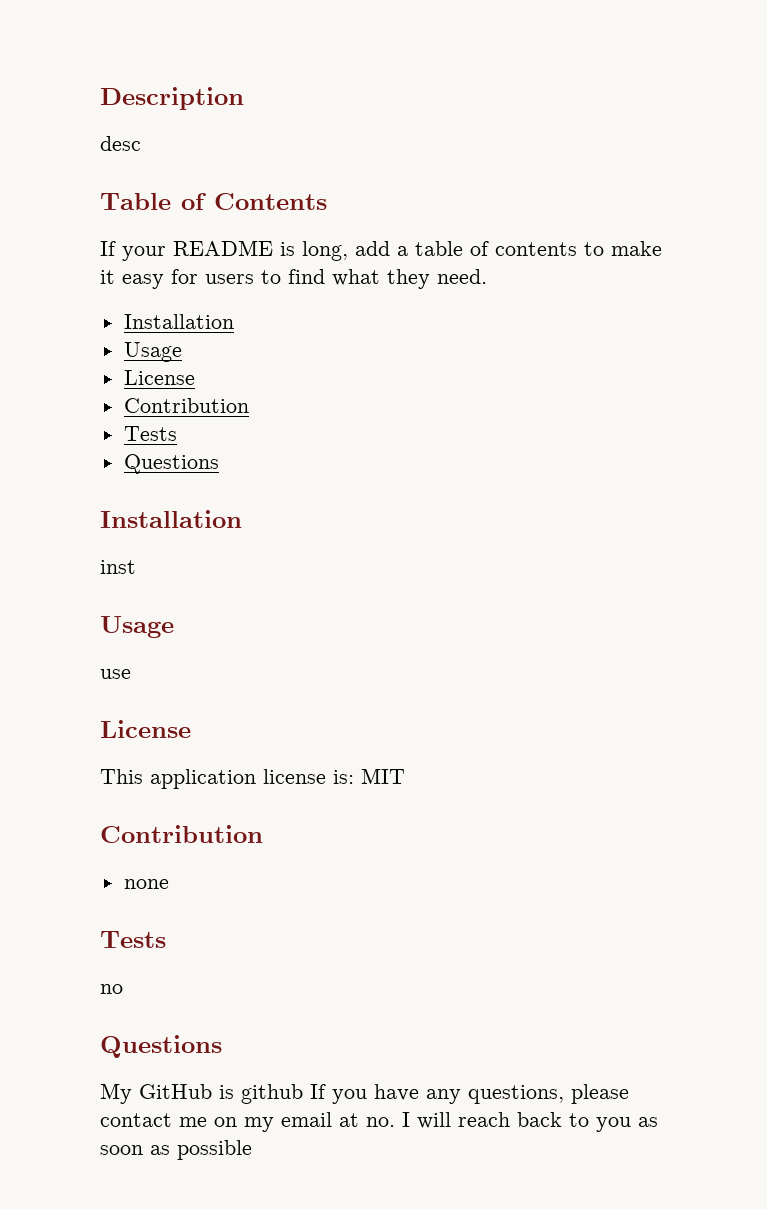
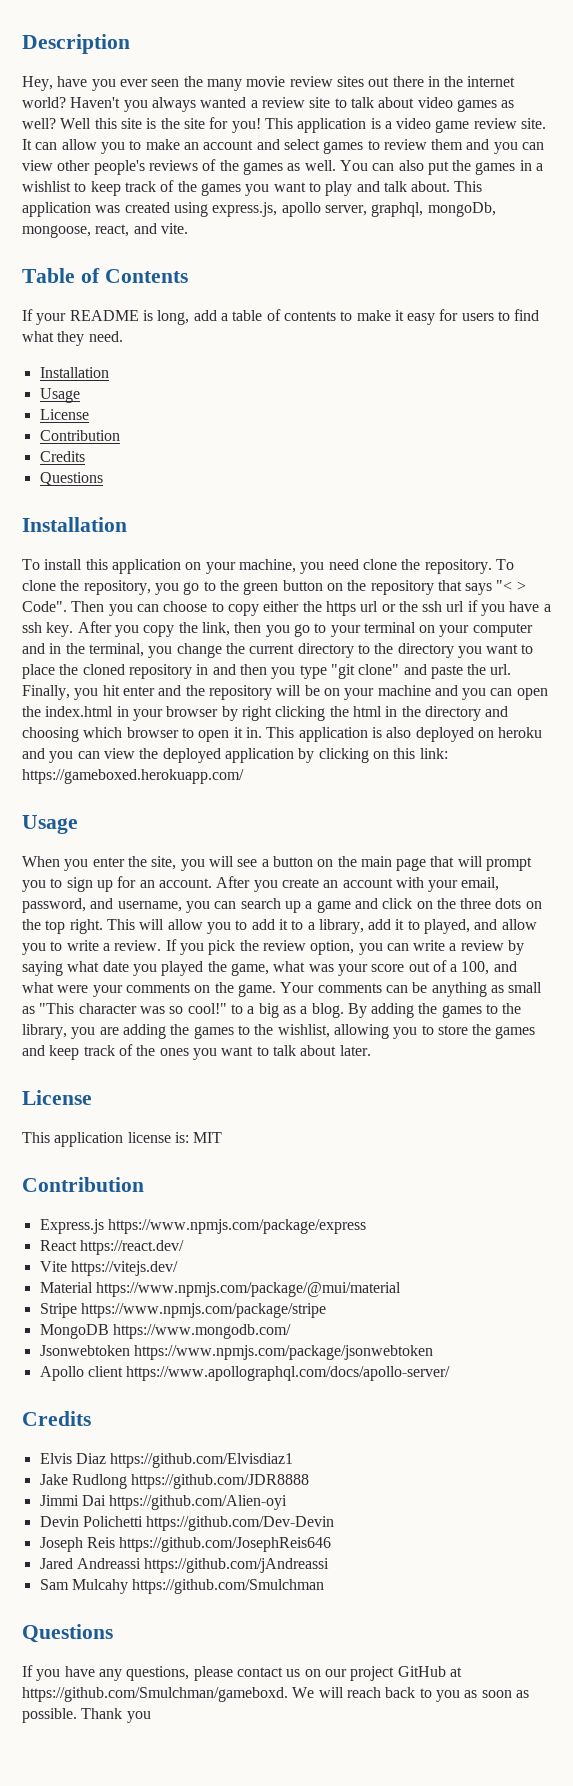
[100,136,141,151] desc -> [22,76,516,91] [22,97,515,112] [22,117,547,133] [22,139,545,154] [22,159,544,175] [22,180,483,196] [22,202,496,217] [22,223,188,238] Hey, have you ever seen the many movie review sites out there in the internet world? Haven't you always wanted a review site to talk about video games as well? Well this site is the site for you! This application is a video game review site. It can allow you to make an account and select games to review them and you can view other people's reviews of the games as well. You can also put the games in a wishlist to keep track of the games you want to play and talk about. This application was created using express.js, apollo server, graphql, mongoDb, mongoose, react, and vite.
[123,426,177,441] Tests -> [39,451,85,462] Credits
[100,560,136,574] [100,616,174,638] [100,669,131,679] inst // Usage // use -> [22,559,514,574] [22,580,526,595] [22,600,551,616] [22,621,533,637] [22,643,534,658] [22,664,512,679] [22,685,548,700] [22,706,509,721] [22,727,543,742] [22,748,448,763] [22,769,244,784] [22,815,78,834] [22,856,533,871] [22,876,500,892] [22,898,542,913] [22,919,537,934] [22,939,525,955] [22,960,517,976] [22,982,543,997] [22,1003,522,1018] [22,1024,536,1039] [22,1044,371,1060] To install this application on your machine, you need clone the repository. To clone the repository, you go to the green button on the repository that says "< > Code". Then you can choose to copy either the https url or the ssh url if you have a ssh key. After you copy the link, then you go to your terminal on your computer and in the terminal, you change the current directory to the directory you want to place the cloned repository in and then you type "git clone" and paste the url. Finally, you hit enter and the repository will be on your machine and you can open the index.html in your browser by right clicking the html in the directory and choosing which browser to open it in. This application is also deployed on heroku and you can view the deployed application by clicking on this link: https://gameboxed.herokuapp.com/ // Usage // When you enter the site, you will see a button on the main page that will prompt you to sign up for an account. After you create an account with your email, password, and username, you can search up a game and click on the three dots on the top right. This will allow you to add it to a library, add it to played, and allow you to write a review. If you pick the review option, you can write a review by saying what date you played the game, what was your score out of a 100, and what were your comments on the game. Your comments can be anything as small as "This character was so cool!" to a big as a blog. By adding the games to the library, you are adding the games to the wishlist, allowing you to store the games and keep track of the ones you want to talk about later.
[123,879,169,889] [100,931,166,948] [100,984,123,994] [100,1035,222,1058] [100,1083,303,1104] none // Tests // no // Questions // My GitHub is github -> [39,1219,366,1234] [39,1240,184,1255] [39,1261,178,1276] [39,1282,401,1297] [39,1303,326,1318] [39,1324,291,1339] [39,1345,433,1360] [39,1366,451,1381] [22,1411,91,1426] [39,1453,294,1468] [39,1474,310,1489] [39,1495,288,1510] [39,1516,335,1531] [39,1537,332,1552] [39,1558,330,1573] [39,1579,325,1594] [22,1624,113,1643] Express.js https://www.npmjs.com/package/express // React https://react.dev/ // Vite https://vitejs.dev/ // Material https://www.npmjs.com/package/@mui/material // Stripe https://www.npmjs.com/package/stripe // MongoDB https://www.mongodb.com/ // Jsonwebtoken https://www.npmjs.com/package/jsonwebtoken // Apollo client https://www.apollographql.com/docs/apollo-server/ // Credits // Elvis Diaz https://github.com/Elvisdiaz1 // Jake Rudlong https://github.com/JDR8888 // Jimmi Dai https://github.com/Alien-oyi // Devin Polichetti https://github.com/Dev-Devin // Joseph Reis https://github.com/JosephReis646 // Jared Andreassi https://github.com/jAndreassi // Sam Mulcahy https://github.com/Smulchman // Questions //
[179,1112,410,1132] me on my email at no. I -> [286,1666,462,1681] [22,1687,315,1702] us on our project GitHub at https://github.com/Smulchman/gameboxd. We
[177,1140,252,1160] possible -> [22,1708,151,1723] possible. Thank you

